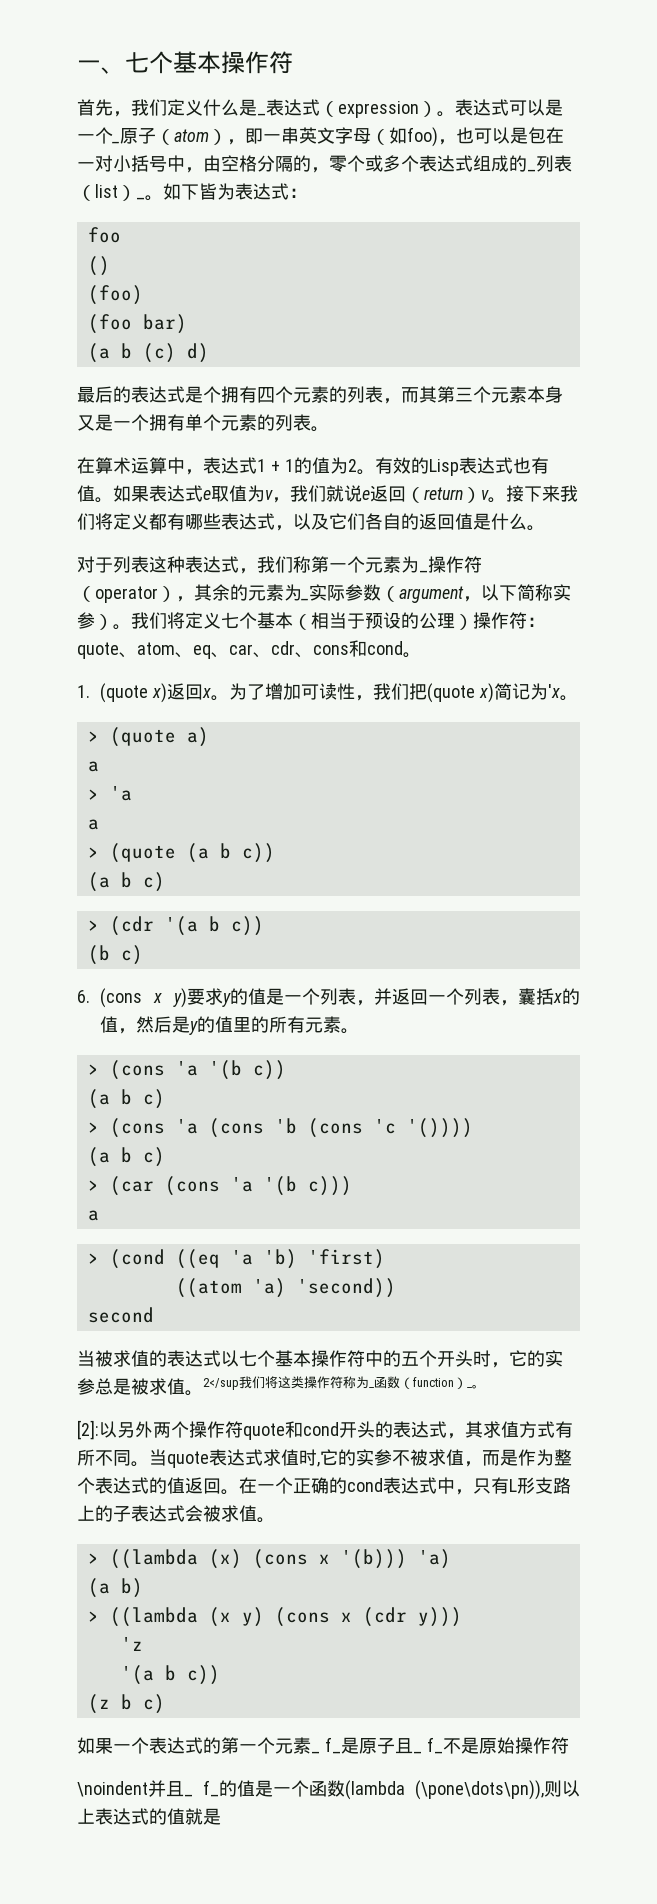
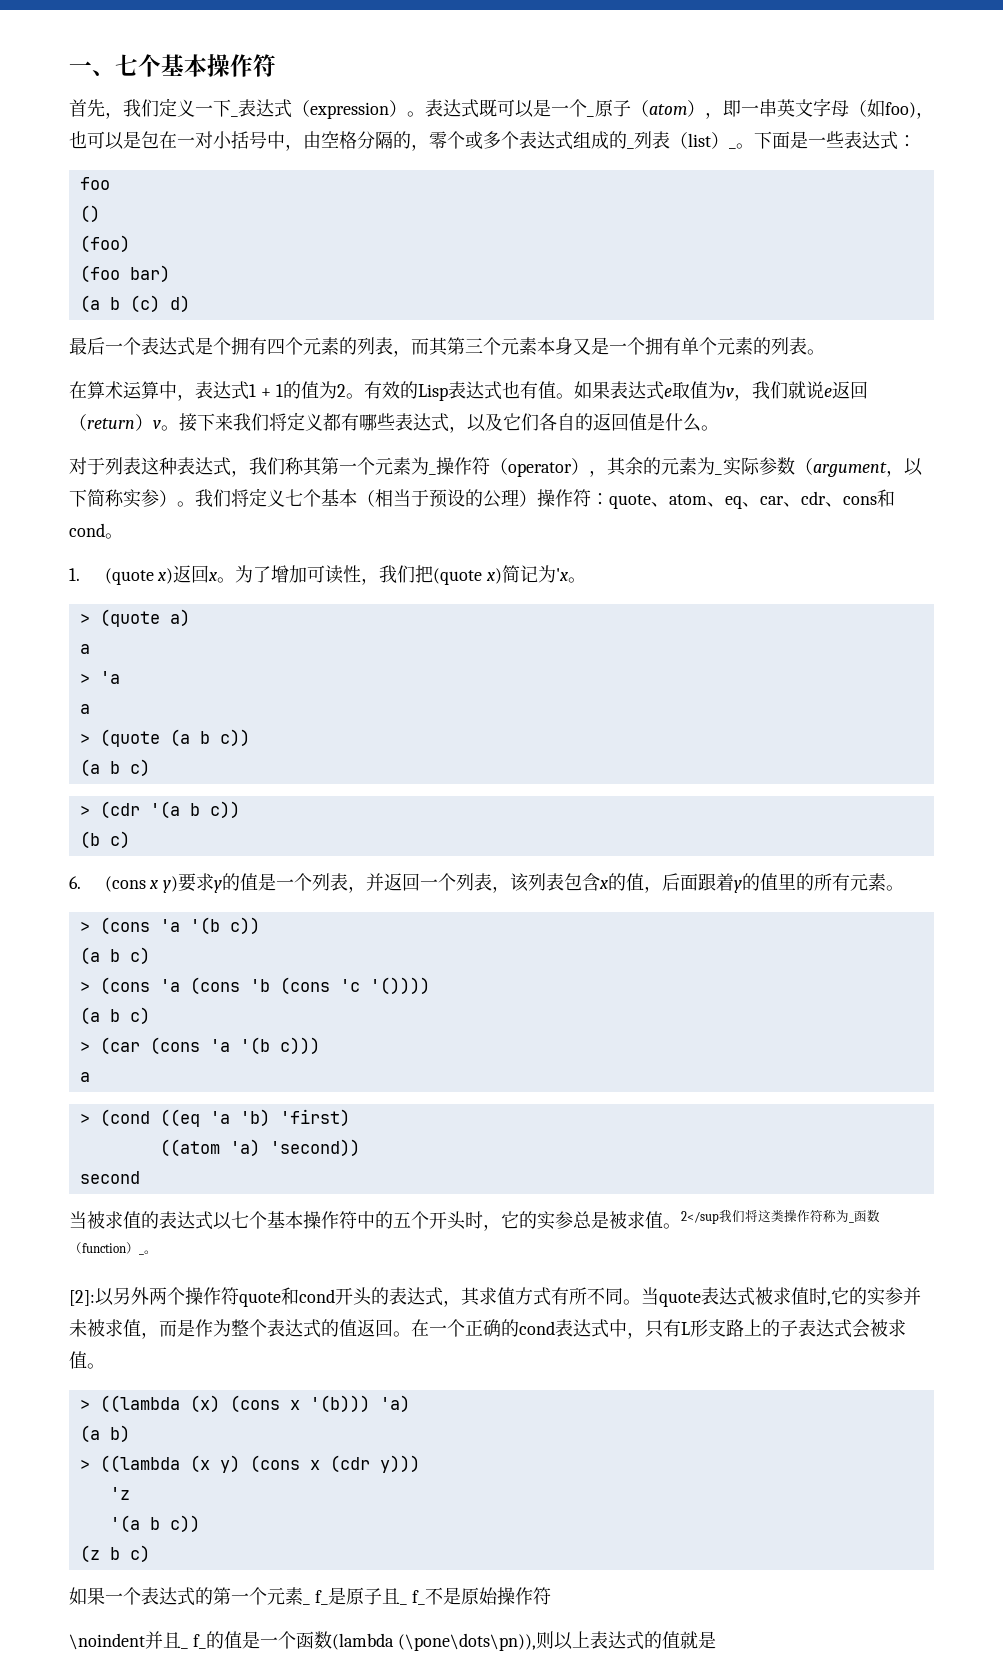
[203,99,257,116] 什么是 -> [195,99,231,117] 一下
(509, 107) none -> [479,99,497,117] 既
[163,183,235,200] 如下皆为 -> [754,131,844,149] 下面是一些
[113,386,131,403] 的 -> [105,337,141,355] 一个
(311, 564) none -> [303,457,322,476] 其
[518,988,554,1005] 囊括 -> [510,873,601,892] 该列表包含
[135,1016,190,1033] 然后是 -> [662,873,735,891] 后面跟着
(263, 1457) none -> [755,1287,773,1305] 被
[392,1450,410,1466] 不 -> [903,1287,921,1305] [69,1319,87,1337] 并未

